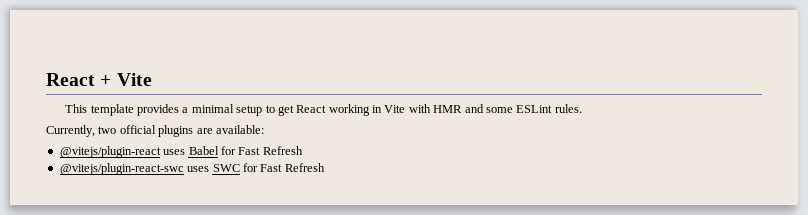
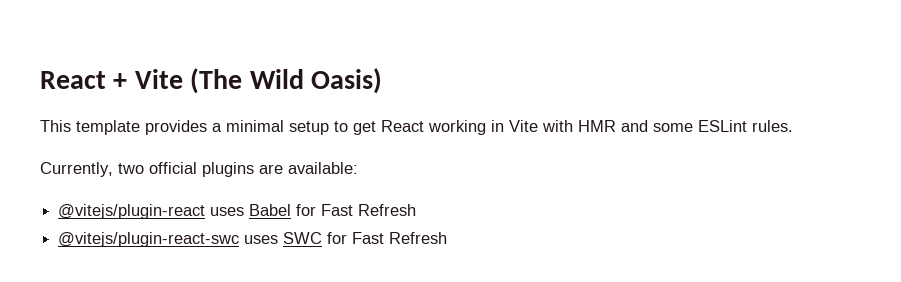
(152, 79) none -> [190,68,383,94] (The Wild Oasis)

